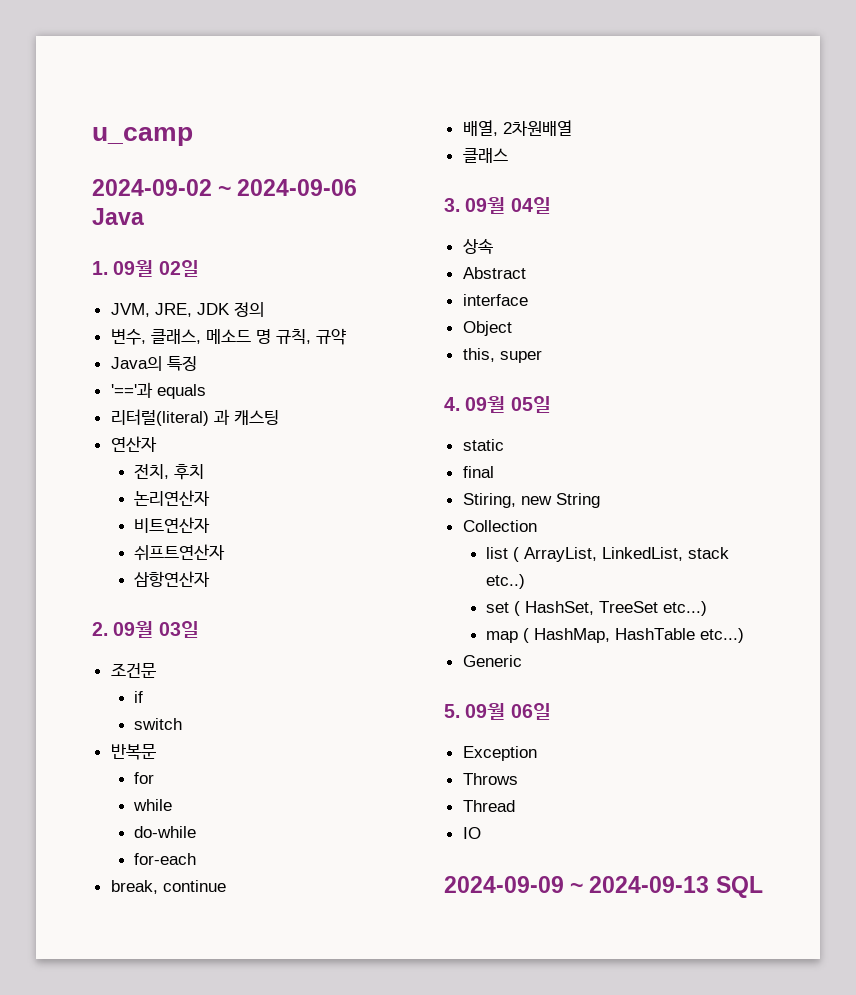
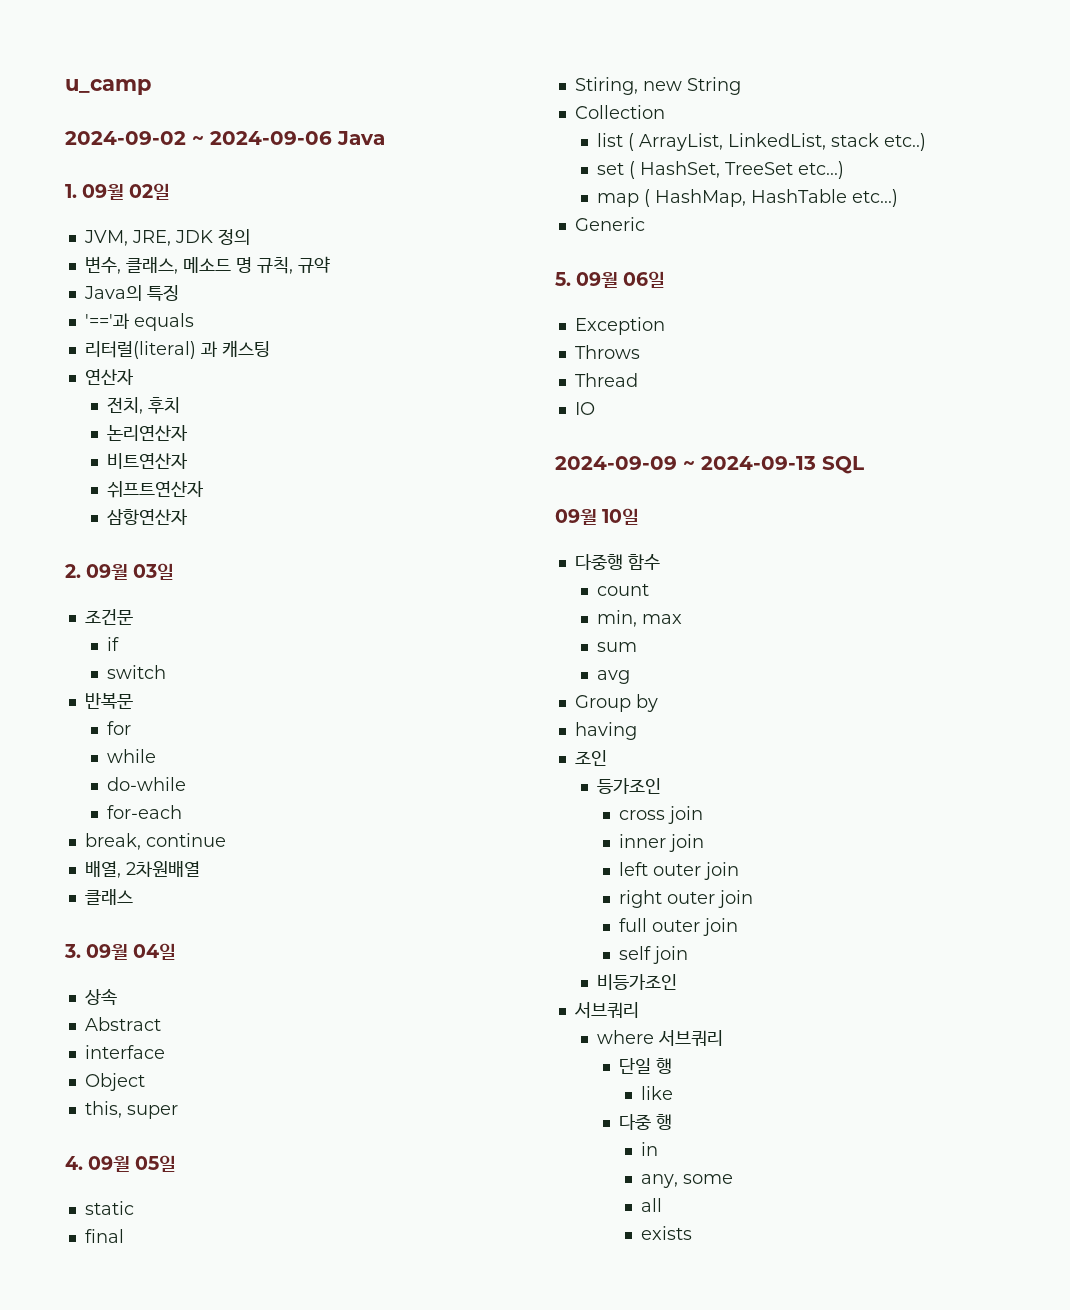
(763, 887) none -> [555,508,640,525] [574,554,660,570] [596,583,649,596] [596,610,682,627] [596,642,637,652] [596,670,630,684] [574,694,658,712] [574,722,637,740] [574,750,607,766] [596,778,661,794] [618,806,703,824] [618,834,704,852] [618,862,739,880] [618,890,753,908] [618,918,738,936] [618,946,688,964] [596,974,677,990] [573,1002,639,1018] [596,1030,723,1046] [618,1058,672,1074] [640,1086,673,1100] [618,1114,672,1130] [640,1142,658,1156] [640,1174,733,1188] [640,1198,662,1212] [640,1226,692,1240] // 09월 10일 // 다중행 함수 // count // min, max // sum // avg // Group by // having // 조인 // 등가조인 // cross join // inner join // left outer join // right outer join // full outer join // self join // 비등가조인 // 서브쿼리 // where 서브쿼리 // 단일 행 // like // 다중 행 // in // any, some // all // exists

